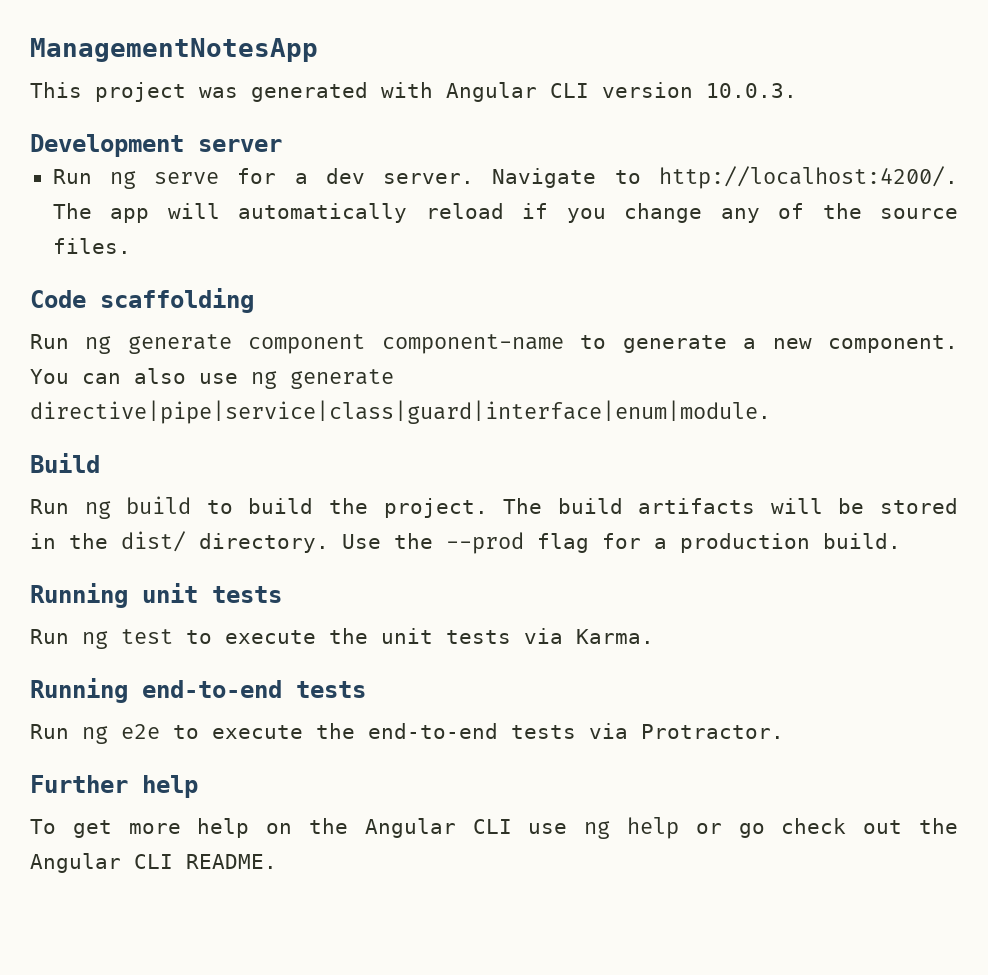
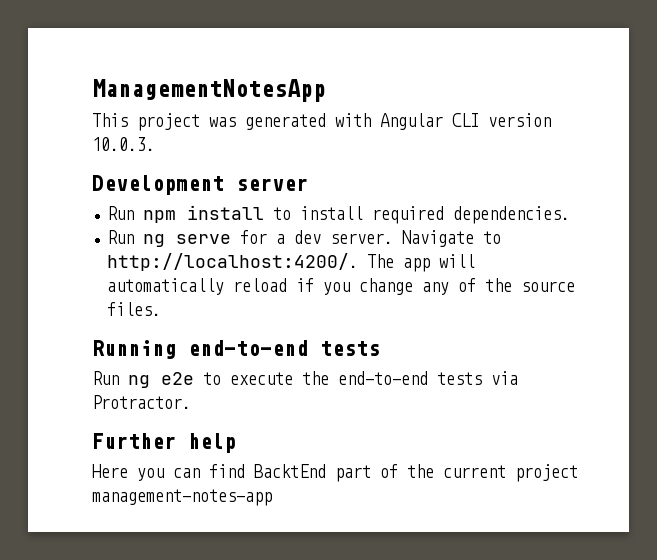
(282, 145) none -> [107,205,571,224] // Run npm install to install required dependencies.
[30,288,254,313] [30,334,959,354] [30,368,394,389] [30,400,771,424] [30,453,100,473] [30,496,959,519] [30,531,901,554] [30,583,282,608] [30,628,654,649] // Code scaffolding // Run ng generate component component-name to generate a new component. You can also use ng generate directive|pipe|service|class|guard|interface|enum|module. // Build // Run ng build to build the project. The build artifacts will be stored in the dist/ directory. Use the --prod flag for a production build. // Running unit tests // Run ng test to execute the unit tests via Karma. -> (162, 309) none
[30,817,958,839] [30,853,277,873] To get more help on the Angular CLI use ng help or go check out the Angular CLI README. -> [92,464,578,482] [92,489,272,506] Here you can find BacktEnd part of the current project management-notes-app

